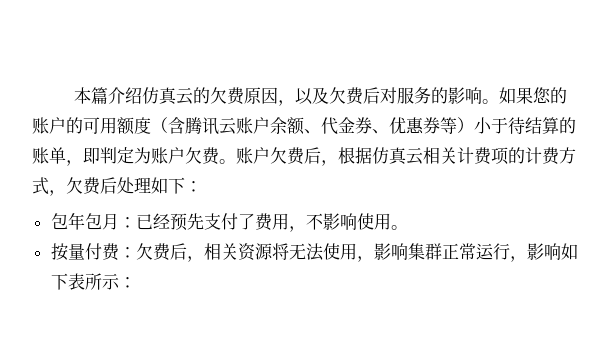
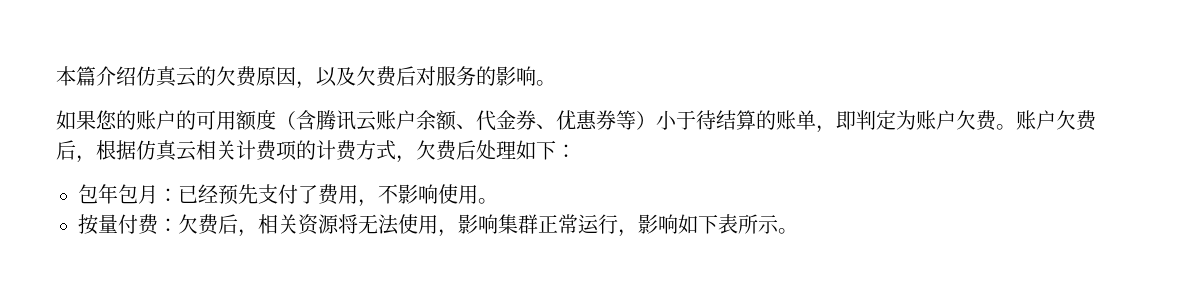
(499, 101) none -> (556, 83) //
[118,277,136,288] ： -> [778,228,798,234] 。

